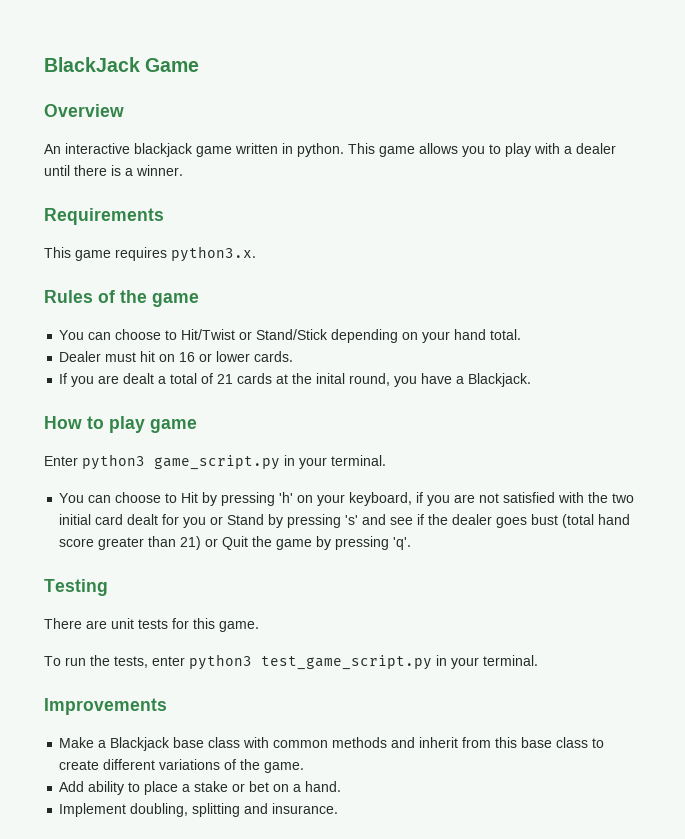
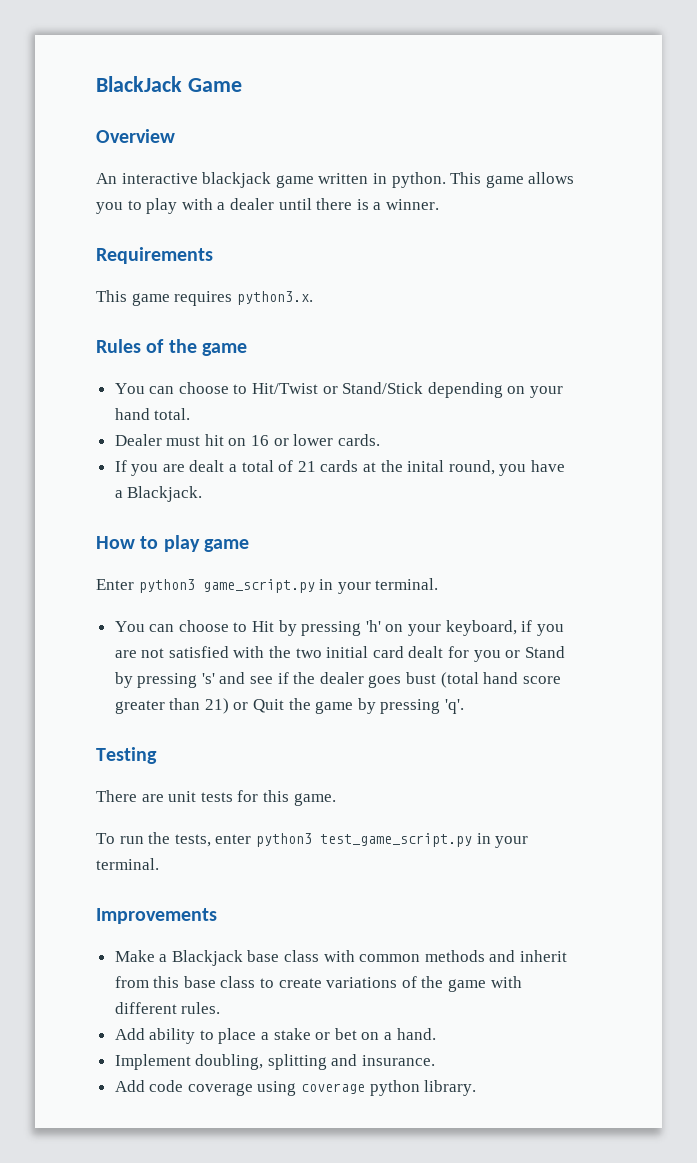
[103,759,156,770] different -> (322, 983) none
[264,762,305,773] game. -> [448,976,522,992] [114,1002,221,1014] game with different rules.
(339, 808) none -> [114,1080,477,1096] // Add code coverage using coverage python library.

